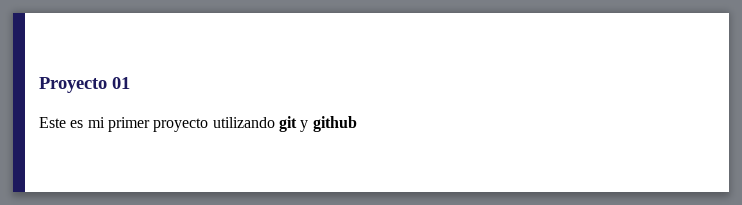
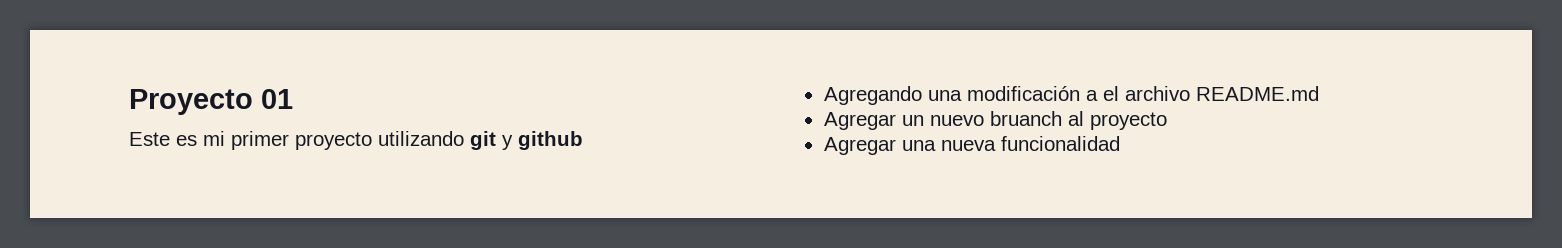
(357, 124) none -> [823,86,1319,105] [823,111,1167,130] [823,136,1120,155] // Agregando una modificación a el archivo README.md // Agregar un nuevo bruanch al proyecto // Agregar una nueva funcionalidad

